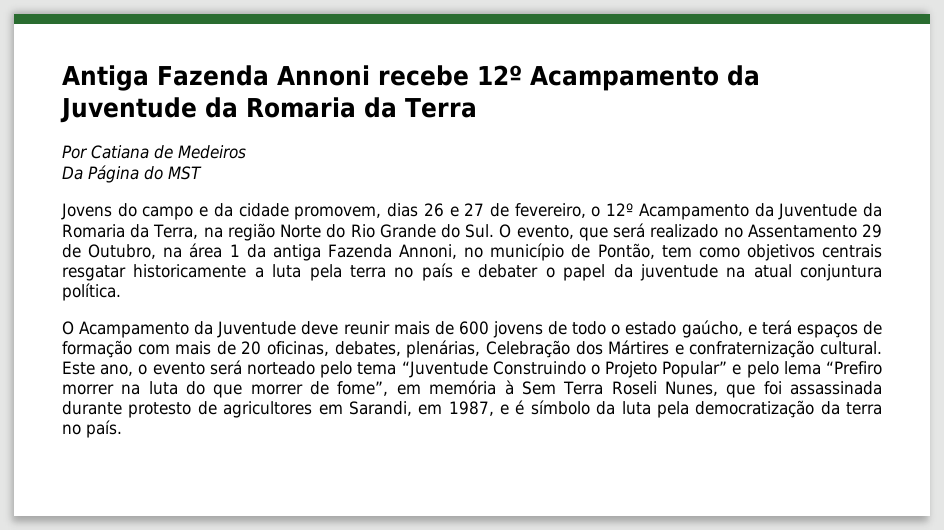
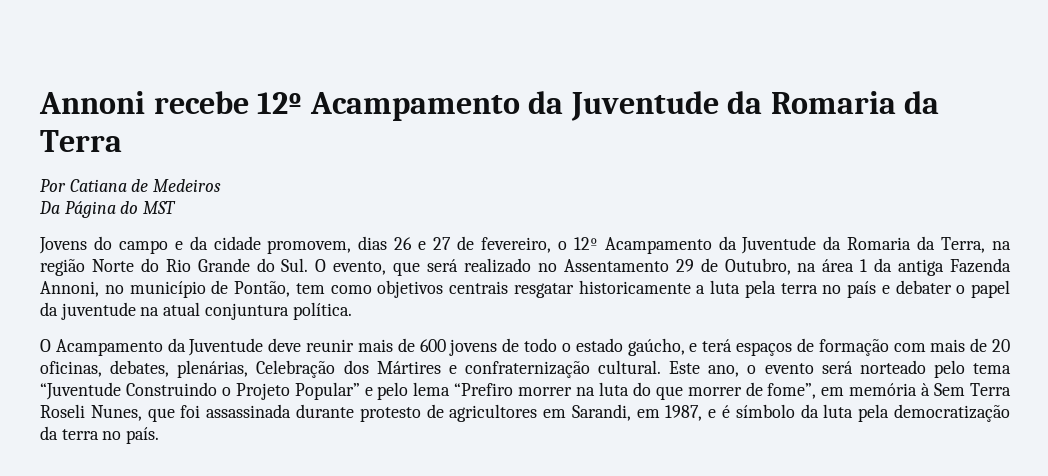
[62,65,269,91] Antiga Fazenda -> (39, 102) none

